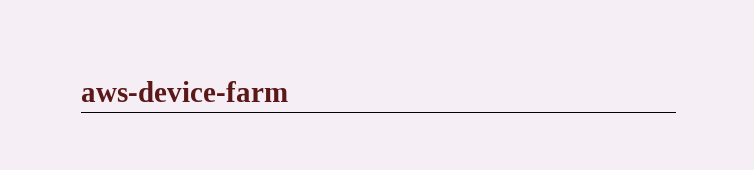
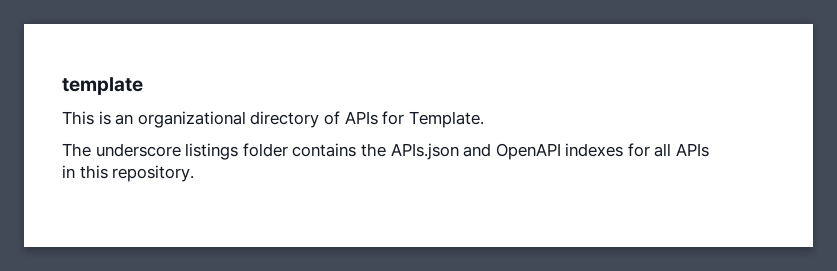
[81,81,288,102] aws-device-farm -> [62,77,143,95] [62,111,484,128] [62,143,710,160] [62,165,195,182] template // This is an organizational directory of APIs for Template. // The underscore listings folder contains the APIs.json and OpenAPI indexes for all APIs in this repository.

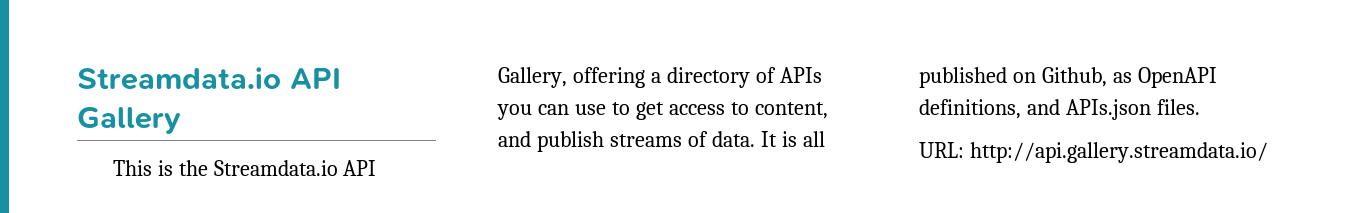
[62,77,143,95] template -> [77,67,341,90] [77,107,181,134] Streamdata.io API Gallery
[115,111,484,128] [62,143,710,160] [62,165,195,182] an organizational directory of APIs for Template. // The underscore listings folder contains the APIs.json and OpenAPI indexes for all APIs in this repository. -> [178,160,377,176] [498,67,822,88] [497,102,828,120] [498,131,825,152] [919,67,1217,88] [919,99,1200,120] [919,142,1268,163] the Streamdata.io API Gallery, offering a directory of APIs you can use to get access to content, and publish streams of data. It is all published on Github, as OpenAPI definitions, and APIs.json files. // URL: http://api.gallery.streamdata.io/

